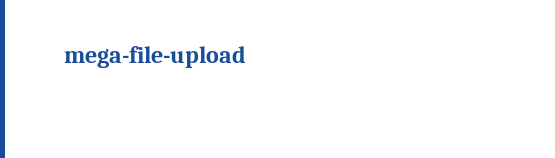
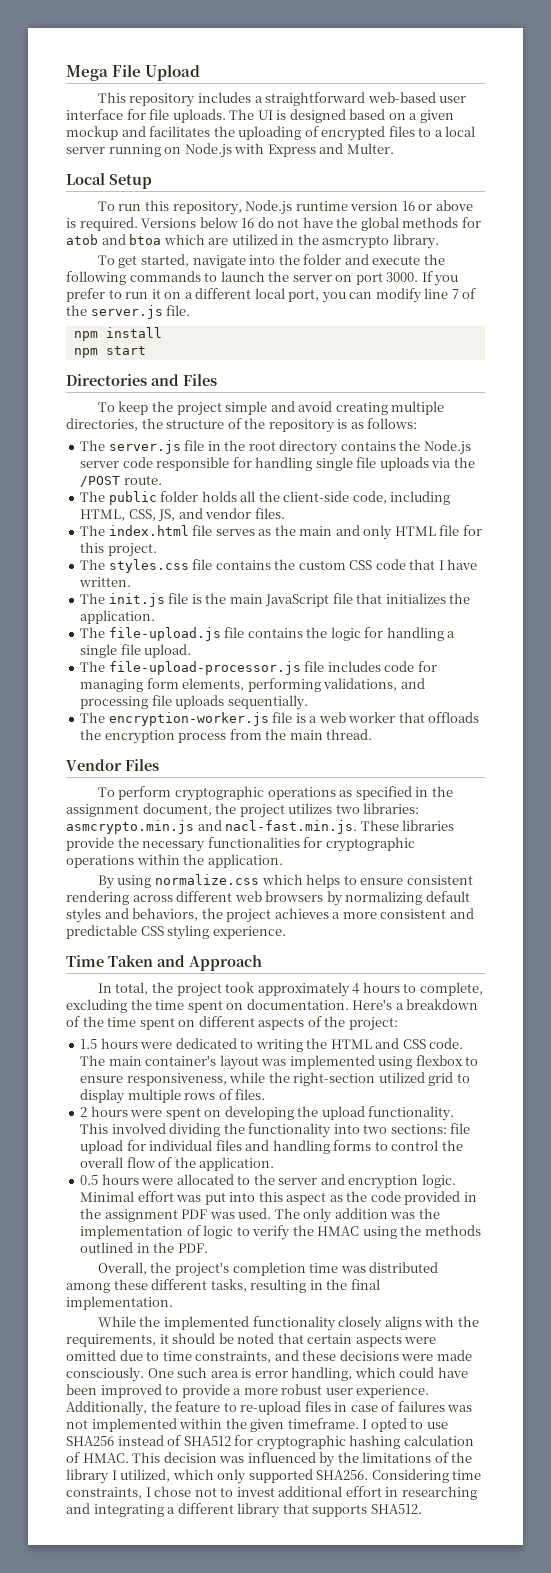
[64,46,246,68] mega-file-upload -> [66,64,201,81] [97,92,467,107] [66,109,454,123] [66,126,476,141] [66,143,394,158] [66,173,152,189] [97,200,473,215] [66,217,481,231] [66,234,439,249] [97,254,445,268] [66,271,459,286] [66,288,477,303] [66,305,191,319] [73,327,162,341] [73,346,146,358] [66,374,217,386] [97,401,445,416] [66,418,418,433] [80,440,471,455] [80,457,475,471] [80,475,162,487] [80,491,451,505] [80,508,285,521] [80,525,482,540] [80,542,157,557] [80,559,478,573] [79,577,132,587] [80,593,471,607] [80,610,156,624] [80,627,456,641] [80,644,192,658] [80,661,437,675] [80,678,425,692] [80,695,308,710] [80,712,480,726] [80,729,373,744] [66,759,159,771] [97,786,453,801] [66,803,420,818] [66,820,455,834] [66,837,415,852] [66,854,283,868] [97,874,473,889] [66,891,470,906] [66,908,474,923] [66,925,286,940] [66,955,262,971] [97,982,483,997] [66,999,479,1013] [66,1016,398,1031] [80,1038,464,1052] [80,1055,479,1070] [80,1072,470,1086] [80,1089,266,1104] [80,1106,455,1121] [80,1123,471,1138] [80,1140,463,1154] [80,1157,275,1171] [80,1174,456,1189] [80,1191,477,1205] [80,1208,440,1223] [80,1225,481,1240] [80,1242,208,1253] [97,1262,439,1277] [66,1279,380,1293] [66,1296,173,1310] [97,1316,479,1331] [66,1333,437,1347] [66,1350,472,1363] [66,1367,468,1382] [66,1384,430,1398] [66,1401,473,1416] [66,1418,448,1432] [66,1435,474,1450] [66,1452,473,1467] [66,1469,482,1484] [66,1486,477,1500] [66,1503,422,1518] Mega File Upload // This repository includes a straightforward web-based user interface for file uploads. The UI is designed based on a given mockup and facilitates the uploading of encrypted files to a local server running on Node.js with Express and Multer. // Local Setup // To run this repository, Node.js runtime version 16 or above is required. Versions below 16 do not have the global methods for atob and btoa which are utilized in the asmcrypto library. // To get started, navigate into the folder and execute the following commands to launch the server on port 3000. If you prefer to run it on a different local port, you can modify line 7 of the server.js file. // npm install // npm start // Directories and Files // To keep the project simple and avoid creating multiple directories, the structure of the repository is as follows: // The server.js file in the root directory contains the Node.js server code responsible for handling single file uploads via the /POST route. // The public folder holds all the client-side code, including HTML, CSS, JS, and vendor files. // The index.html file serves as the main and only HTML file for this project. // The styles.css file contains the custom CSS code that I have written. // The init.js file is the main JavaScript file that initializes the application. // The file-upload.js file contains the logic for handling a single file upload. // The file-upload-processor.js file includes code for managing form elements, performing validations, and processing file uploads sequentially. // The encryption-worker.js file is a web worker that offloads the encryption process from the main thread. // Vendor Files // To perform cryptographic operations as specified in the assignment document, the project utilizes two libraries: asmcrypto.min.js and nacl-fast.min.js. These libraries provide the necessary functionalities for cryptographic operations within the application. // By using normalize.css which helps to ensure consistent rendering across different web browsers by normalizing default styles and behaviors, the project achieves a more consistent and predictable CSS styling experience. // Time Taken and Approach // In total, the project took approximately 4 hours to complete, excluding the time spent on documentation. Here's a breakdown of the time spent on different aspects of the project: // 1.5 hours were dedicated to writing the HTML and CSS code. The main container's layout was implemented using flexbox to ensure responsiveness, while the right-section utilized grid to display multiple rows of files. // 2 hours were spent on developing the upload functionality. This involved dividing the functionality into two sections: file upload for individual files and handling forms to control the overall flow of the application. // 0.5 hours were allocated to the server and encryption logic. Minimal effort was put into this aspect as the code provided in the assignment PDF was used. The only addition was the implementation of logic to verify the HMAC using the methods outlined in the PDF. // Overall, the project's completion time was distributed among these different tasks, resulting in the final implementation. // While the implemented functionality closely aligns with the requirements, it should be noted that certain aspects were omitted due to time constraints, and these decisions were made consciously. One such area is error handling, which could have been improved to provide a more robust user experience. Additionally, the feature to re-upload files in case of failures was not implemented within the given timeframe. I opted to use SHA256 instead of SHA512 for cryptographic hashing calculation of HMAC. This decision was influenced by the limitations of the library I utilized, which only supported SHA256. Considering time constraints, I chose not to invest additional effort in researching and integrating a different library that supports SHA512.

